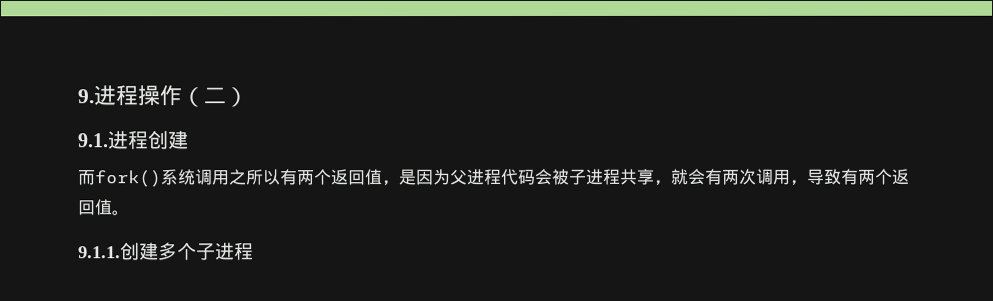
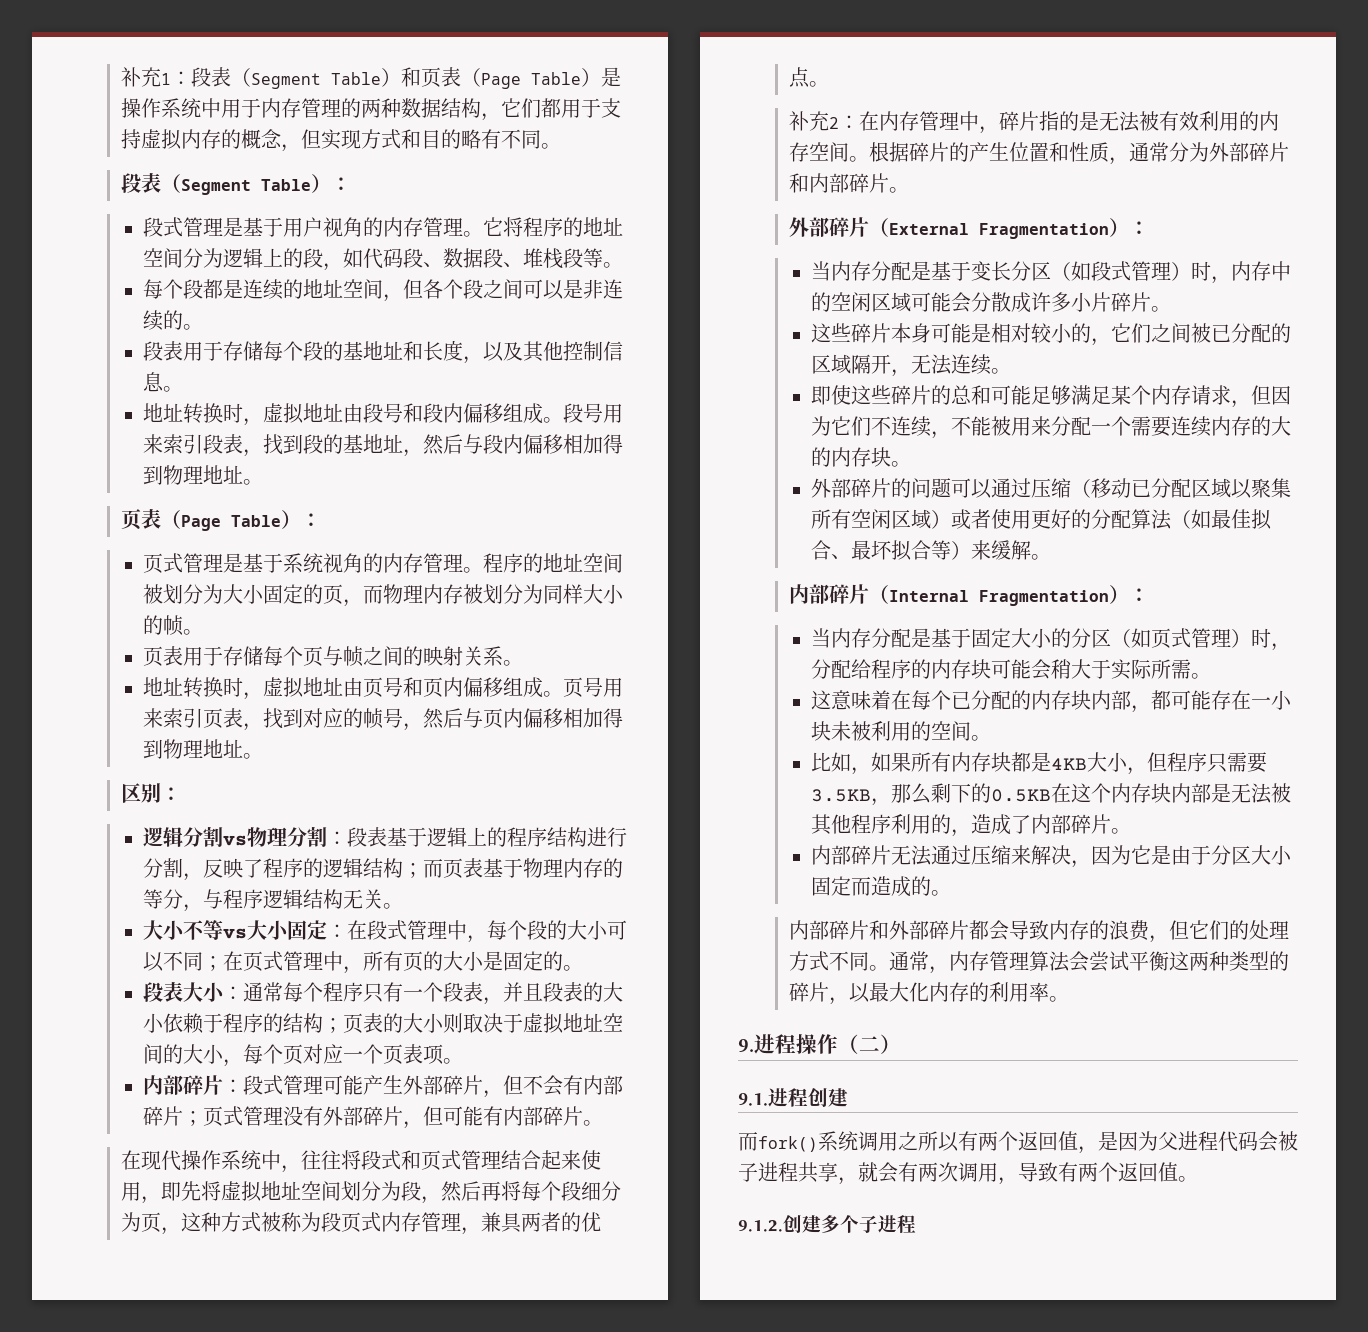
(77, 96) none -> [120,67,621,89] [120,98,621,121] [120,129,561,152] [120,173,351,195] [142,217,623,237] [142,248,623,271] [142,279,623,302] [142,310,203,331] [142,340,623,364] [142,372,183,392] [142,403,623,426] [142,434,623,457] [142,465,263,485] [120,509,321,531] [142,553,623,573] [142,584,624,607] [142,615,203,636] [142,646,523,667] [142,677,623,700] [142,708,623,731] [142,739,263,759] [120,783,181,803] [142,827,627,847] [142,858,623,881] [142,889,403,912] [142,920,627,943] [142,951,583,974] [142,982,623,1005] [142,1013,623,1034] [142,1044,463,1067] [142,1075,623,1098] [142,1106,603,1129] [120,1150,601,1173] [120,1181,621,1204] [120,1212,601,1235] [788,67,829,88] [788,111,1279,134] [788,142,1289,165] [788,173,909,193] [788,217,1149,239] [810,261,1291,284] [810,292,1171,313] [810,323,1291,346] [810,354,1011,377] [810,385,1291,408] [810,416,1291,439] [810,447,911,467] [810,478,1291,499] [810,509,1272,530] [810,540,1051,561] [788,584,1149,606] [810,628,1291,651] [810,659,1211,680] [810,690,1292,713] [810,721,991,741] [810,752,1267,775] [810,783,1291,806] [810,814,1131,837] [810,845,1292,868] [810,876,951,897] [788,920,1289,943] [788,951,1289,974] [788,982,1069,1005] 补充1：段表（Segment Table）和页表（Page Table）是操作系统中用于内存管理的两种数据结构，它们都用于支持虚拟内存的概念，但实现方式和目的略有不同。 // 段表（Segment Table）： // 段式管理是基于用户视角的内存管理。它将程序的地址空间分为逻辑上的段，如代码段、数据段、堆栈段等。 // 每个段都是连续的地址空间，但各个段之间可以是非连续的。 // 段表用于存储每个段的基地址和长度，以及其他控制信息。 // 地址转换时，虚拟地址由段号和段内偏移组成。段号用来索引段表，找到段的基地址，然后与段内偏移相加得到物理地址。 // 页表（Page Table）： // 页式管理是基于系统视角的内存管理。程序的地址空间被划分为大小固定的页，而物理内存被划分为同样大小的帧。 // 页表用于存储每个页与帧之间的映射关系。 // 地址转换时，虚拟地址由页号和页内偏移组成。页号用来索引页表，找到对应的帧号，然后与页内偏移相加得到物理地址。 // 区别： // 逻辑分割vs物理分割：段表基于逻辑上的程序结构进行分割，反映了程序的逻辑结构；而页表基于物理内存的等分，与程序逻辑结构无关。 // 大小不等vs大小固定：在段式管理中，每个段的大小可以不同；在页式管理中，所有页的大小是固定的。 // 段表大小：通常每个程序只有一个段表，并且段表的大小依赖于程序的结构；页表的大小则取决于虚拟地址空间的大小，每个页对应一个页表项。 // 内部碎片：段式管理可能产生外部碎片，但不会有内部碎片；页式管理没有外部碎片，但可能有内部碎片。 // 在现代操作系统中，往往将段式和页式管理结合起来使用，即先将虚拟地址空间划分为段，然后再将每个段细分为页，这种方式被称为段页式内存管理，兼具两者的优点。 // 补充2：在内存管理中，碎片指的是无法被有效利用的内存空间。根据碎片的产生位置和性质，通常分为外部碎片和内部碎片。 // 外部碎片（External Fragmentation）： // 当内存分配是基于变长分区（如段式管理）时，内存中的空闲区域可能会分散成许多小片碎片。 // 这些碎片本身可能是相对较小的，它们之间被已分配的区域隔开，无法连续。 // 即使这些碎片的总和可能足够满足某个内存请求，但因为它们不连续，不能被用来分配一个需要连续内存的大的内存块。 // 外部碎片的问题可以通过压缩（移动已分配区域以聚集所有空闲区域）或者使用更好的分配算法（如最佳拟合、最坏拟合等）来缓解。 // 内部碎片（Internal Fragmentation）： // 当内存分配是基于固定大小的分区（如页式管理）时，分配给程序的内存块可能会稍大于实际所需。 // 这意味着在每个已分配的内存块内部，都可能存在一小块未被利用的空间。 // 比如，如果所有内存块都是4KB大小，但程序只需要3.5KB，那么剩下的0.5KB在这个内存块内部是无法被其他程序利用的，造成了内部碎片。 // 内部碎片无法通过压缩来解决，因为它是由于分区大小固定而造成的。 // 内部碎片和外部碎片都会导致内存的浪费，但它们的处理方式不同。通常，内存管理算法会尝试平衡这两种类型的碎片，以最大化内存的利用率。 //
[78,246,121,259] 9.1.1. -> [738,1220,783,1232] 9.1.2.

